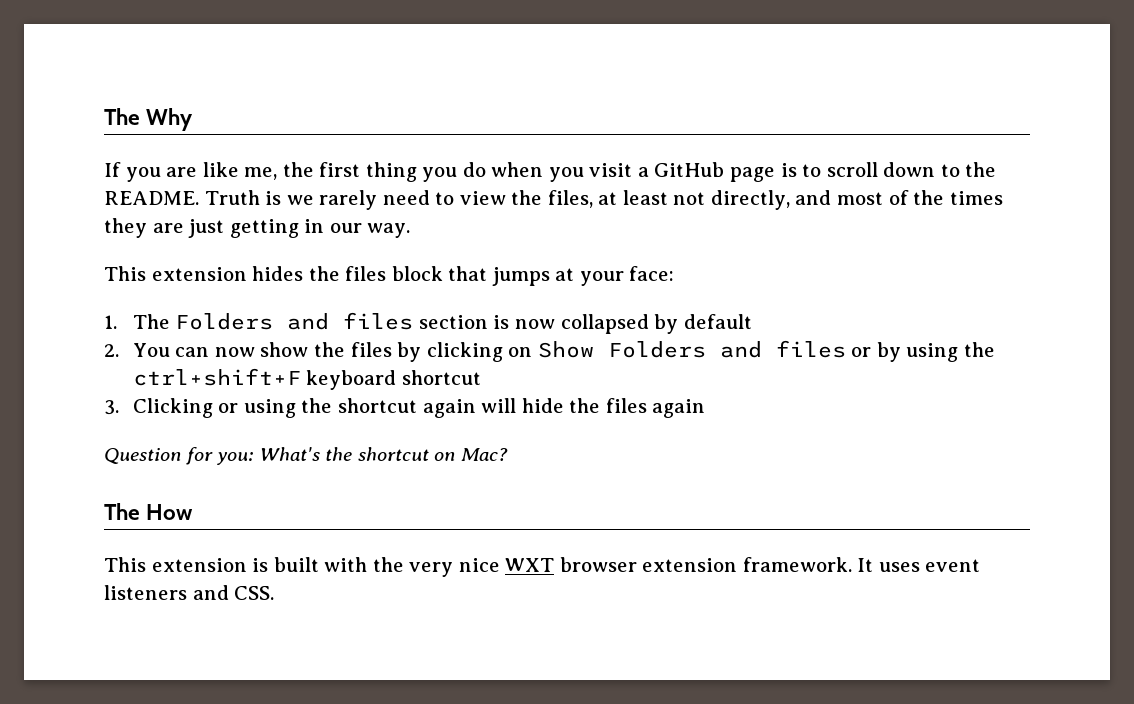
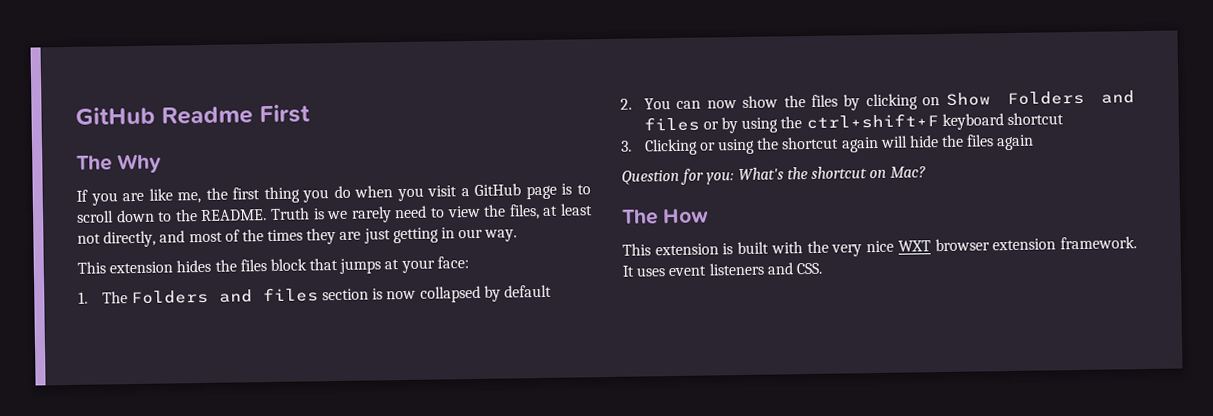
(104, 116) none -> [75,104,310,125] GitHub Readme First //

